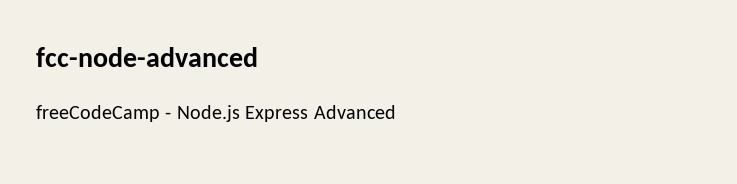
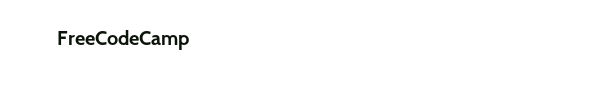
[36,47,258,67] [36,105,396,122] fcc-node-advanced // freeCodeCamp - Node.js Express Advanced -> [57,30,189,50] FreeCodeCamp

